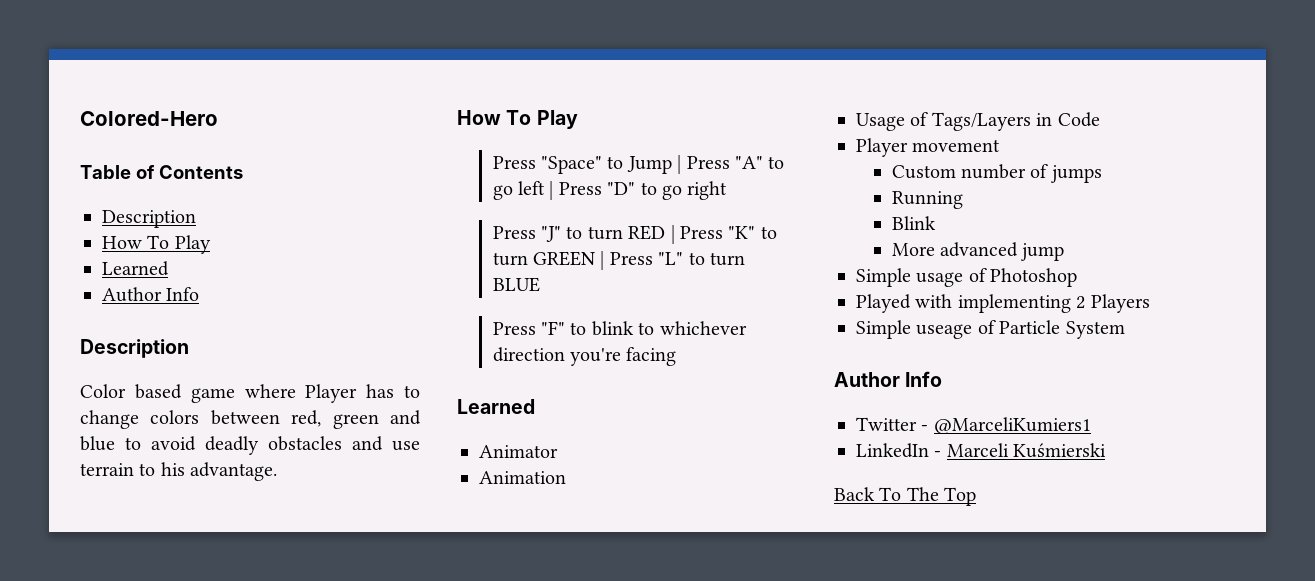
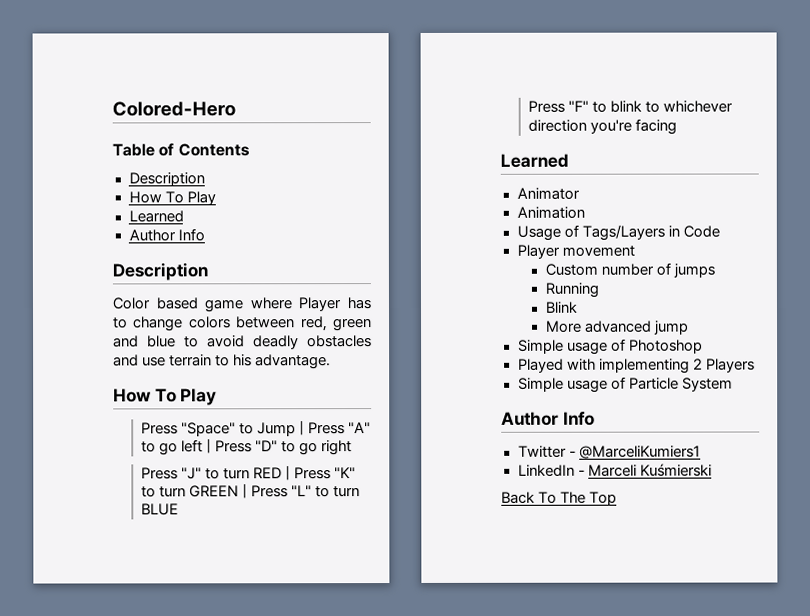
[916,324,973,339] useage -> [566,379,608,393] usage

